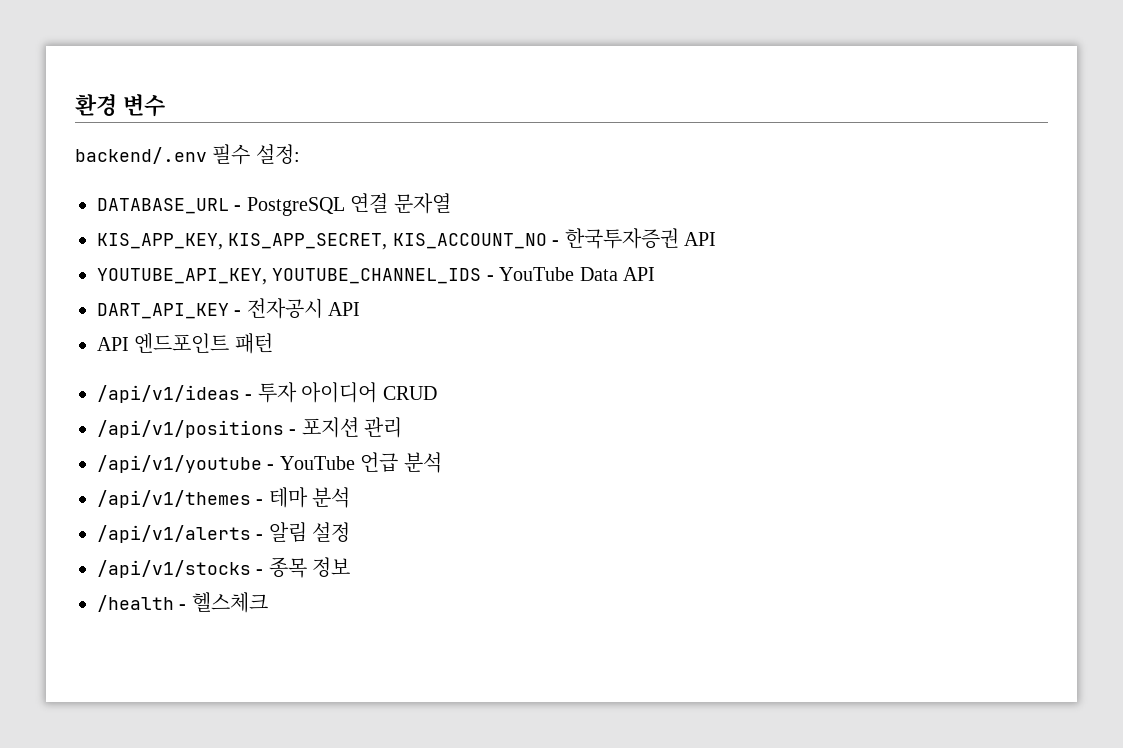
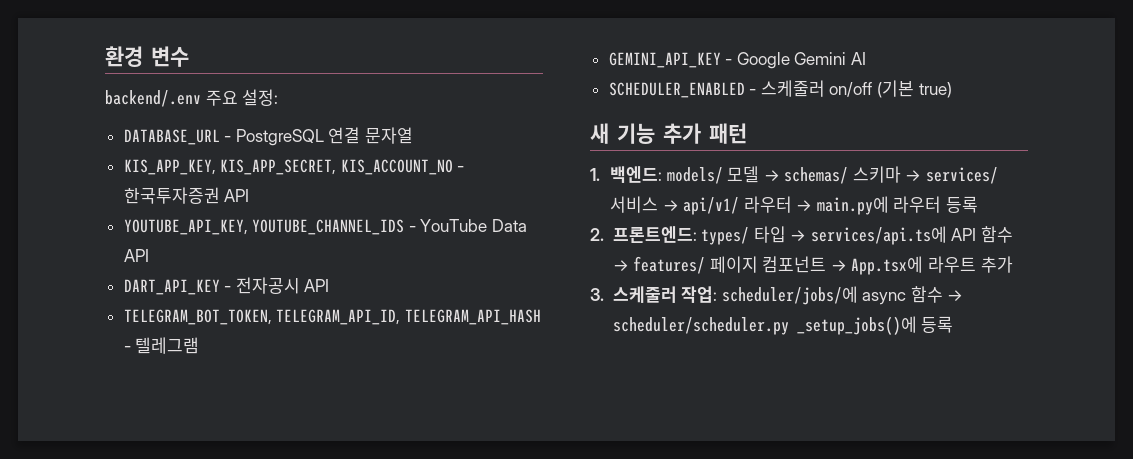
[212,144,251,165] 필수 -> [205,90,238,106] 주요
[97,333,273,354] [97,382,437,403] [97,417,403,438] [97,452,442,473] [97,487,351,508] [97,522,351,543] [97,557,351,578] [97,592,268,613] API 엔드포인트 패턴 // /api/v1/ideas - 투자 아이디어 CRUD // /api/v1/positions - 포지션 관리 // /api/v1/youtube - YouTube 언급 분석 // /api/v1/themes - 테마 분석 // /api/v1/alerts - 알림 설정 // /api/v1/stocks - 종목 정보 // /health - 헬스체크 -> [123,309,541,325] [123,337,200,354] [608,52,867,69] [608,80,952,98] [590,123,747,144] [590,166,999,184] [609,196,979,215] [590,226,1014,245] [612,256,1013,275] [590,286,964,305] [612,316,954,335] TELEGRAM_BOT_TOKEN, TELEGRAM_API_ID, TELEGRAM_API_HASH - 텔레그램 // GEMINI_API_KEY - Google Gemini AI // SCHEDULER_ENABLED - 스케줄러 on/off (기본 true) // 새 기능 추가 패턴 // 1. 백엔드: models/ 모델 → schemas/ 스키마 → services/ 서비스 → api/v1/ 라우터 → main.py에 라우터 등록 // 2. 프론트엔드: types/ 타입 → services/api.ts에 API 함수 → features/ 페이지 컴포넌트 → App.tsx에 라우트 추가 // 3. 스케줄러 작업: scheduler/jobs/에 async 함수 → scheduler/scheduler.py _setup_jobs()에 등록

